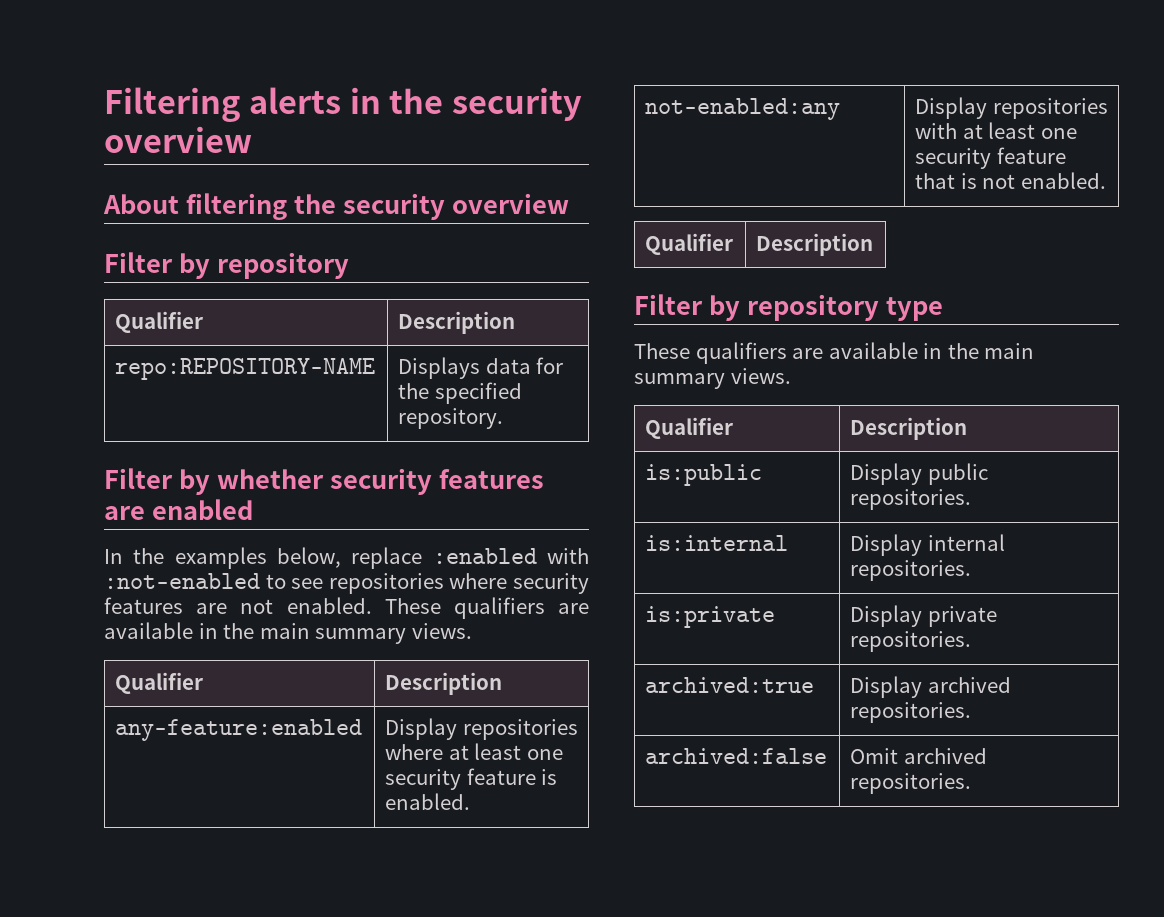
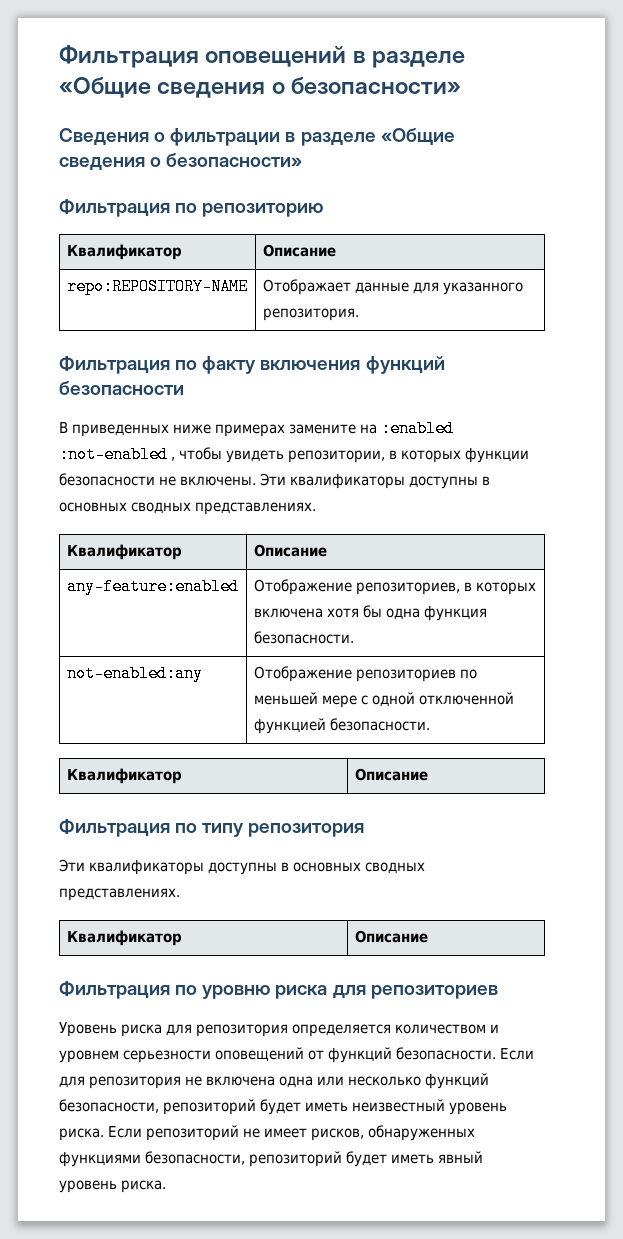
[104,87,583,122] [104,126,252,153] [103,193,569,220] [104,252,349,279] [115,311,204,333] [398,311,516,334] [115,358,376,380] [398,357,564,379] [398,382,522,404] [398,408,504,429] [104,468,544,495] [104,499,253,520] [104,547,589,569] [104,573,589,594] [104,597,589,619] [104,622,472,644] [115,672,204,694] [385,672,503,695] [115,719,363,741] [385,718,578,740] [385,743,563,760] [385,768,558,790] [385,793,471,810] [645,98,841,120] [915,97,1108,119] [915,122,1077,139] [915,147,1066,169] [915,172,1106,189] [645,233,734,255] [756,233,874,256] [634,294,943,321] [634,342,1035,364] [634,368,791,389] [645,417,734,439] [850,417,968,440] [645,464,763,486] [850,463,988,485] [850,489,972,510] [645,535,789,551] [850,534,1005,556] [850,560,972,581] [645,606,776,628] [850,605,997,627] [850,631,972,652] [645,677,815,693] [850,676,1011,698] [850,702,972,723] [645,748,828,764] [850,748,987,764] [850,773,972,794] Filtering alerts in the security overview // About filtering the security overview // Filter by repository // Qualifier | Description // repo:REPOSITORY-NAME | Displays data for the specified repository. // Filter by whether security features are enabled // In the examples below, replace :enabled with :not-enabled to see repositories where security features are not enabled. These qualifiers are available in the main summary views. // Qualifier | Description // any-feature:enabled | Display repositories where at least one security feature is enabled. // not-enabled:any | Display repositories with at least one security feature that is not enabled. // Qualifier | Description // Filter by repository type // These qualifiers are available in the main summary views. // Qualifier | Description // is:public | Display public repositories. // is:internal | Display internal repositories. // is:private | Display private repositories. // archived:true | Display archived repositories. // archived:false | Omit archived repositories. -> [59,45,466,68] [59,77,462,98] [59,128,455,146] [59,153,303,171] [59,199,324,217] [66,244,182,260] [262,244,336,257] [66,278,248,295] [262,279,523,295] [262,308,359,321] [59,356,445,374] [59,381,184,395] [59,420,455,437] [59,446,530,463] [59,473,491,489] [59,502,317,515] [66,544,182,560] [253,544,327,557] [66,578,239,595] [253,579,536,595] [253,605,487,621] [253,631,354,644] [66,665,203,682] [253,666,477,682] [253,692,514,708] [253,718,430,734] [66,768,182,784] [354,768,428,781] [59,819,365,837] [59,859,426,875] [59,888,180,901] [66,930,182,946] [354,930,428,943] [59,981,498,999] [59,1022,500,1037] [59,1047,535,1063] [59,1073,490,1089] [59,1099,508,1115] [59,1125,476,1141] [59,1151,484,1167] [59,1180,167,1193] Фильтрация оповещений в разделе «Общие сведения о безопасности» // Сведения о фильтрации в разделе «Общие сведения о безопасности» // Фильтрация по репозиторию // Квалификатор | Описание // repo:REPOSITORY-NAME | Отображает данные для указанного репозитория. // Фильтрация по факту включения функций безопасности // В приведенных ниже примерах замените на :enabled :not-enabled , чтобы увидеть репозитории, в которых функции безопасности не включены. Эти квалификаторы доступны в основных сводных представлениях. // Квалификатор | Описание // any-feature:enabled | Отображение репозиториев, в которых включена хотя бы одна функция безопасности. // not-enabled:any | Отображение репозиториев по меньшей мере с одной отключенной функцией безопасности. // Квалификатор | Описание // Фильтрация по типу репозитория // Эти квалификаторы доступны в основных сводных представлениях. // Квалификатор | Описание // Фильтрация по уровню риска для репозиториев // Уровень риска для репозитория определяется количеством и уровнем серьезности оповещений от функций безопасности. Если для репозитория не включена одна или несколько функций безопасности, репозиторий будет иметь неизвестный уровень риска. Если репозиторий не имеет рисков, обнаруженных функциями безопасности, репозиторий будет иметь явный уровень риска.

